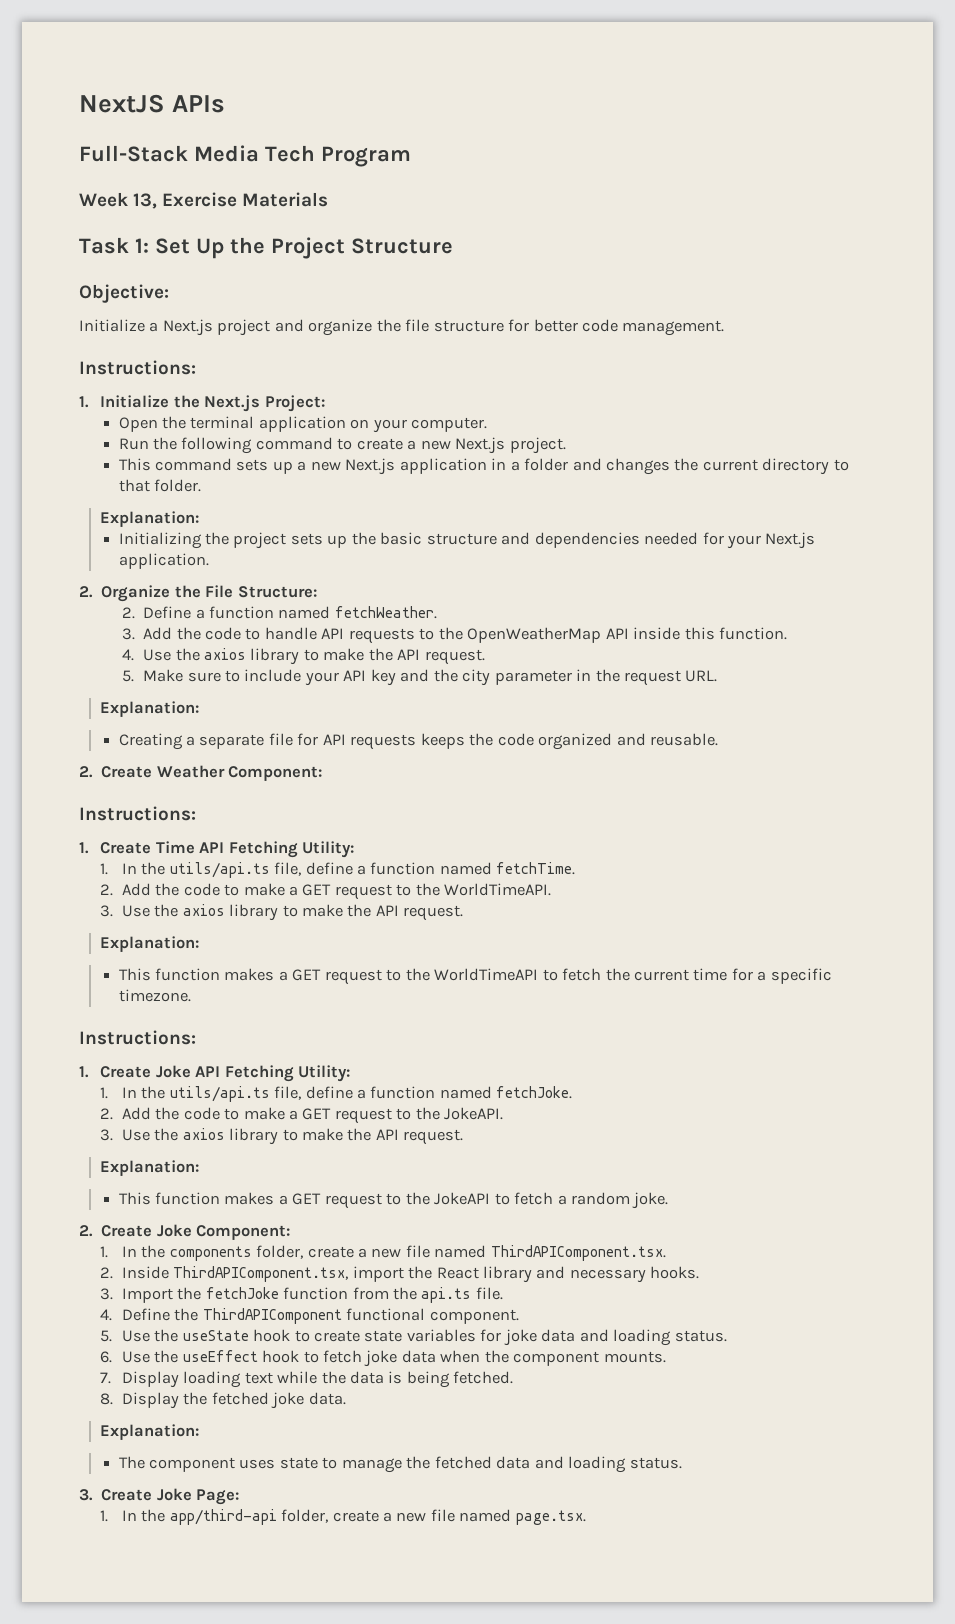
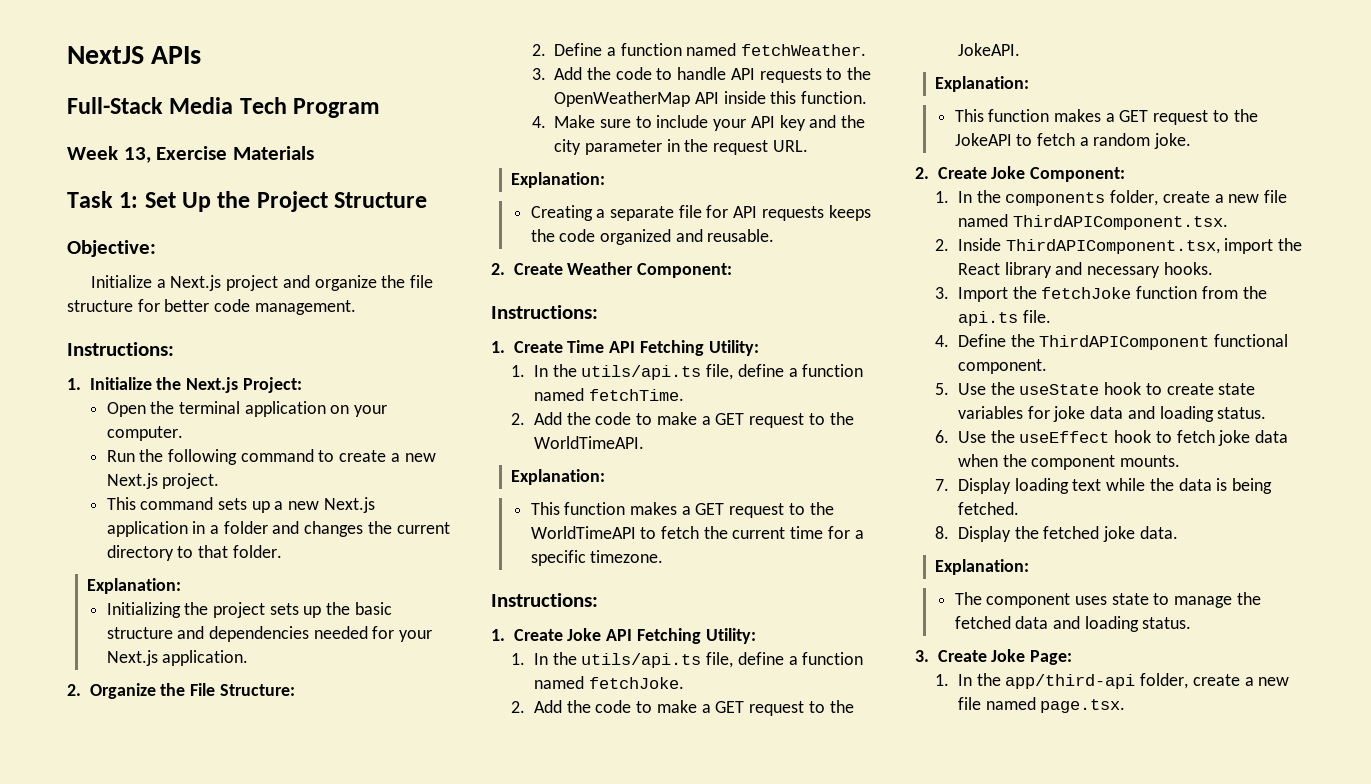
[143,648,485,665] [121,670,134,682] Use the axios library to make the API request. // 5. -> (546, 122) none
[100,904,464,921] // 3. Use the axios library to make the API request. -> (645, 442) none
[100,1128,464,1145] // 3. Use the axios library to make the API request. -> (1021, 49) none

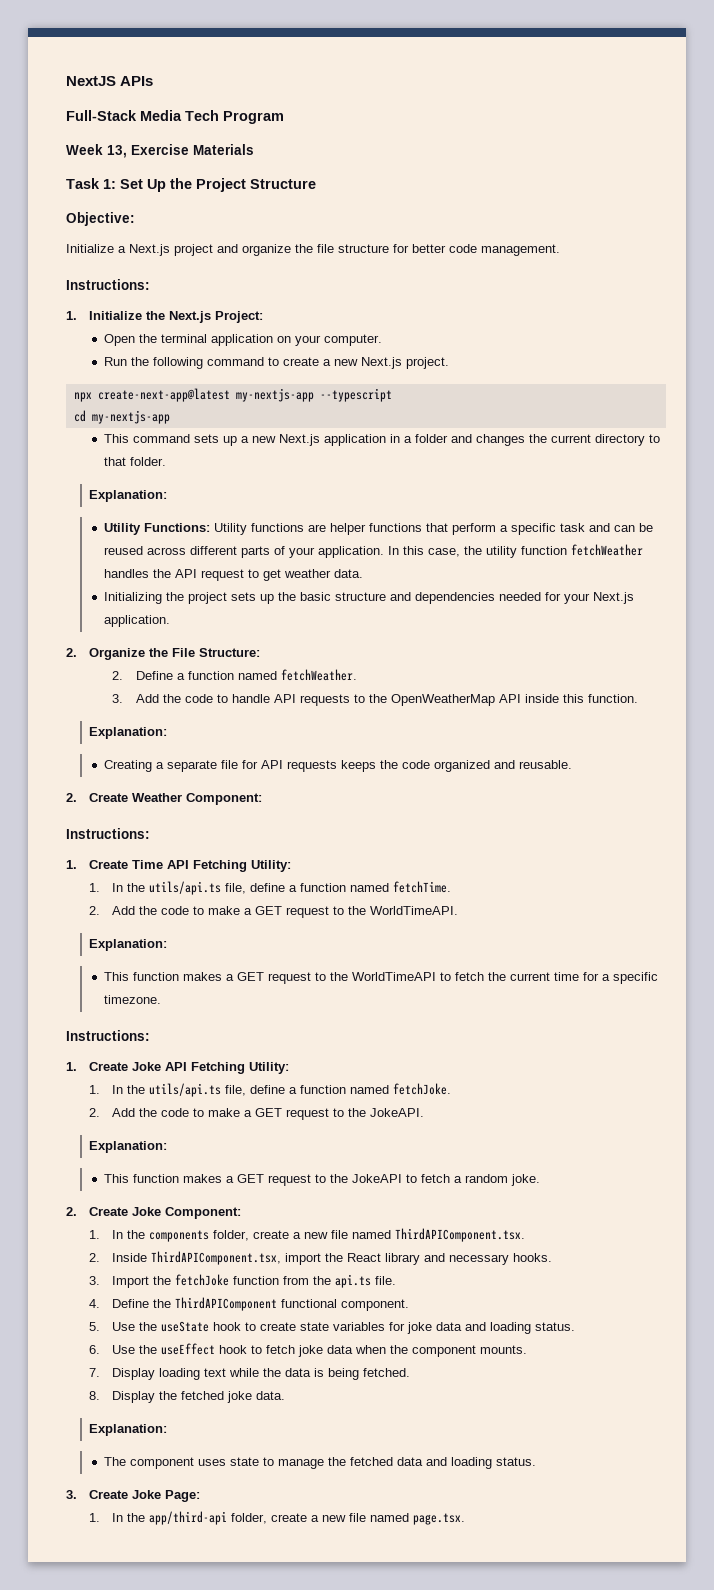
(220, 481) none -> [73,388,392,402] [73,410,170,424] // npx create-next-app@latest my-nextjs-app --typescript // cd my-nextjs-app
(182, 586) none -> [103,523,653,535] [103,544,643,558] [103,569,363,581] // Utility Functions: Utility functions are helper functions that perform a specific task and can be reused across different parts of your application. In this case, the utility function fetchWeather handles the API request to get weather data.
[531,115,866,131] [554,139,808,155] // 4. Make sure to include your API key and the city parameter in the request URL. -> (638, 698) none

